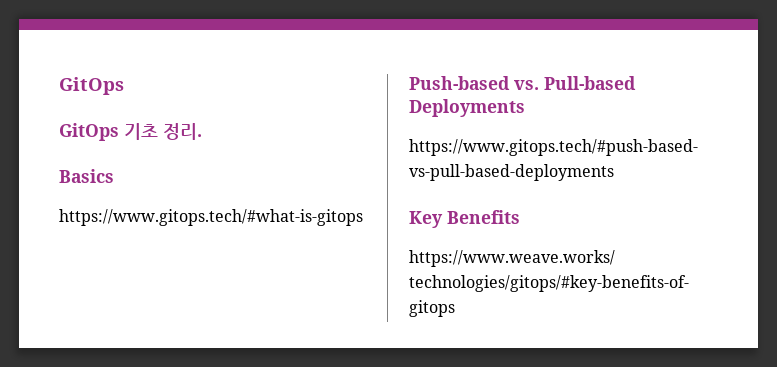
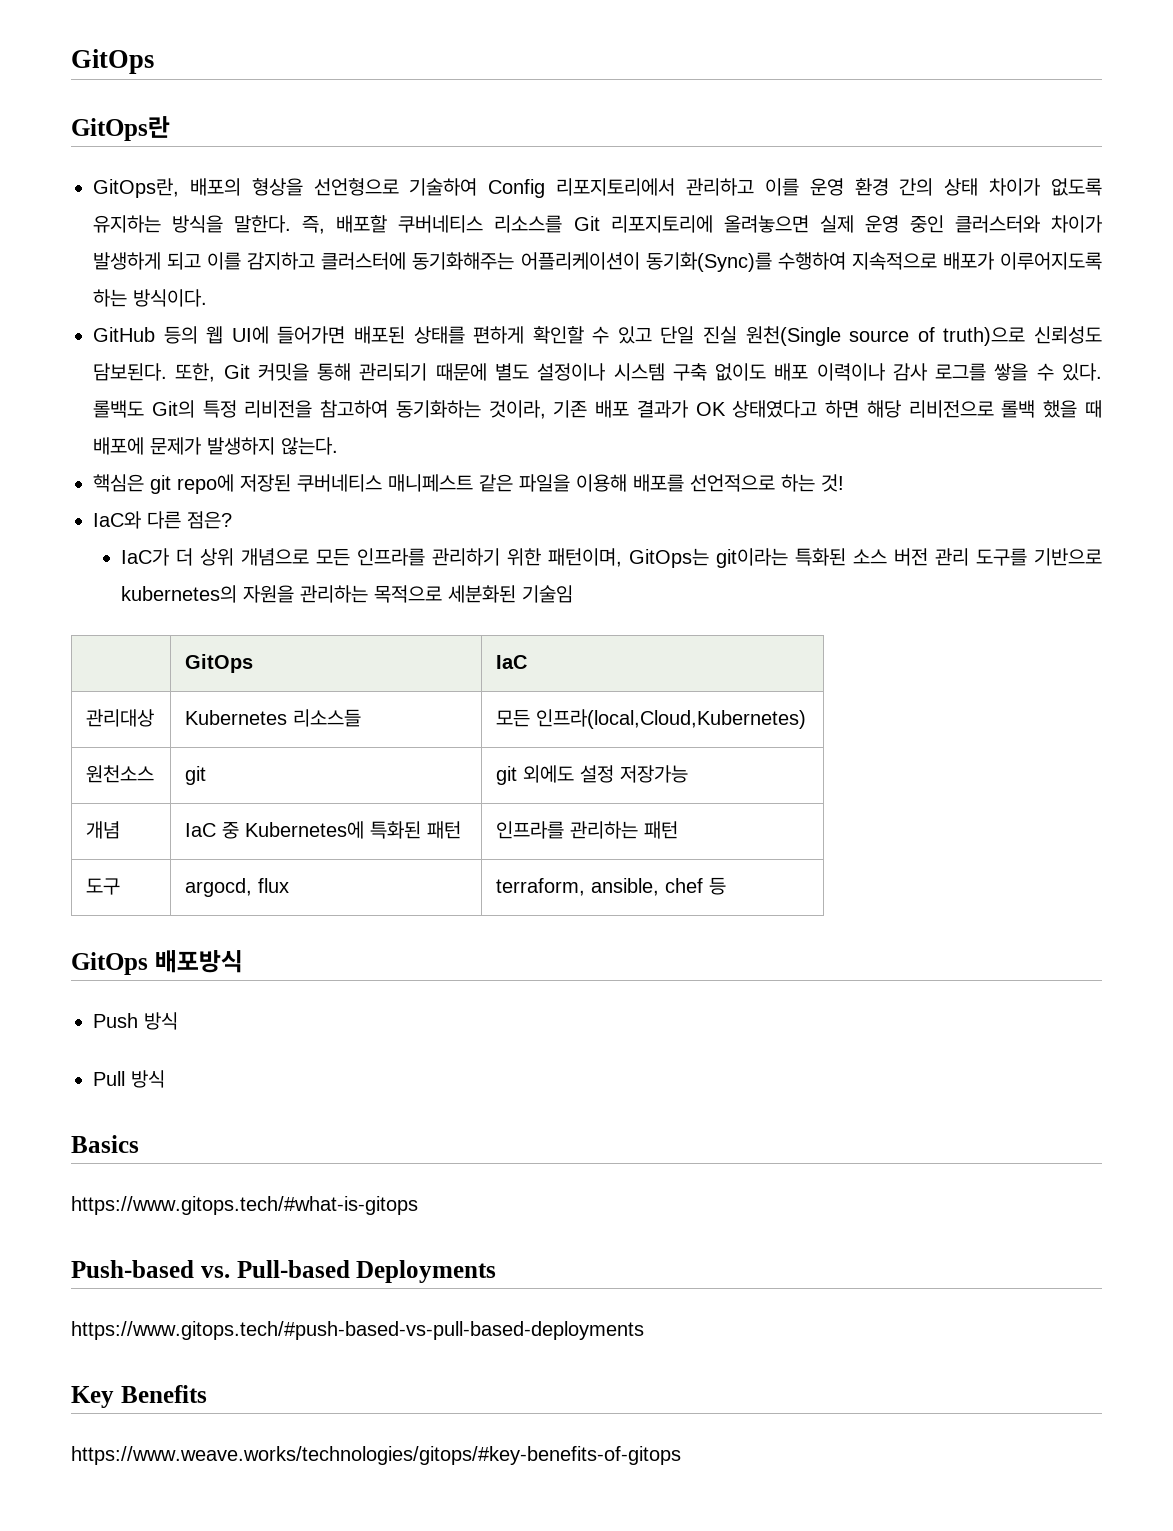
[59,123,202,141] GitOps 기초 정리. -> [71,116,170,141] [93,178,1103,198] [93,215,1102,234] [93,252,1102,272] [93,289,207,307] [93,326,1103,346] [93,363,1103,382] [93,400,1102,419] [93,437,338,455] [93,474,844,494] [93,511,232,529] [121,548,1103,568] [121,585,574,603] [185,654,254,673] [496,655,528,669] [86,709,155,727] [185,709,362,727] [496,709,807,729] [86,765,155,783] [185,766,207,785] [496,765,689,785] [86,821,121,839] [185,821,462,839] [496,821,679,839] [86,878,121,895] [185,878,290,897] [496,877,727,896] [71,950,243,975] [93,1012,178,1030] [93,1070,165,1088] GitOps란 // GitOps란, 배포의 형상을 선언형으로 기술하여 Config 리포지토리에서 관리하고 이를 운영 환경 간의 상태 차이가 없도록 유지하는 방식을 말한다. 즉, 배포할 쿠버네티스 리소스를 Git 리포지토리에 올려놓으면 실제 운영 중인 클러스터와 차이가 발생하게 되고 이를 감지하고 클러스터에 동기화해주는 어플리케이션이 동기화(Sync)를 수행하여 지속적으로 배포가 이루어지도록 하는 방식이다. // GitHub 등의 웹 UI에 들어가면 배포된 상태를 편하게 확인할 수 있고 단일 진실 원천(Single source of truth)으로 신뢰성도 담보된다. 또한, Git 커밋을 통해 관리되기 때문에 별도 설정이나 시스템 구축 없이도 배포 이력이나 감사 로그를 쌓을 수 있다. 롤백도 Git의 특정 리비전을 참고하여 동기화하는 것이라, 기존 배포 결과가 OK 상태였다고 하면 해당 리비전으로 롤백 했을 때 배포에 문제가 발생하지 않는다. // 핵심은 git repo에 저장된 쿠버네티스 매니페스트 같은 파일을 이용해 배포를 선언적으로 하는 것! // IaC와 다른 점은? // IaC가 더 상위 개념으로 모든 인프라를 관리하기 위한 패턴이며, GitOps는 git이라는 특화된 소스 버전 관리 도구를 기반으로 kubernetes의 자원을 관리하는 목적으로 세분화된 기술임 // | GitOps | IaC // 관리대상 | Kubernetes 리소스들 | 모든 인프라(local,Cloud,Kubernetes) // 원천소스 | git | git 외에도 설정 저장가능 // 개념 | IaC 중 Kubernetes에 특화된 패턴 | 인프라를 관리하는 패턴 // 도구 | argocd, flux | terraform, ansible, chef 등 // GitOps 배포방식 // Push 방식 // Pull 방식

